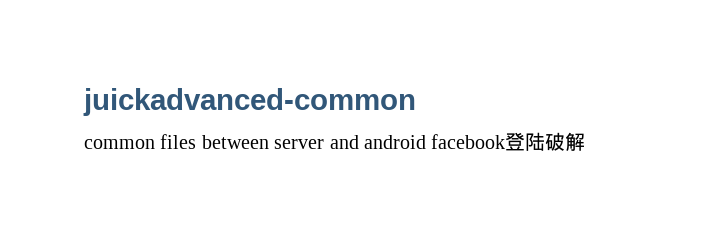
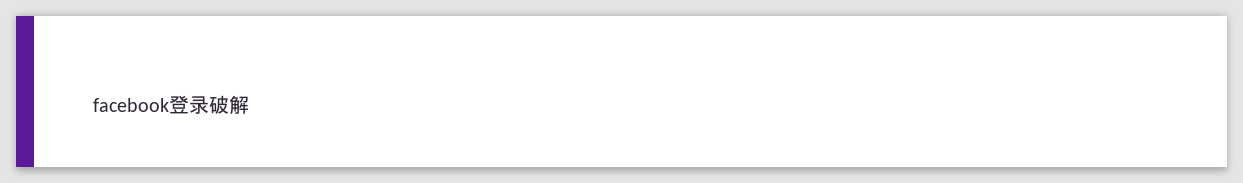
[83,88,416,116] [84,132,546,151] juickadvanced-common // common files between server and android facebook登陆 -> [93,95,209,114] facebook登录

